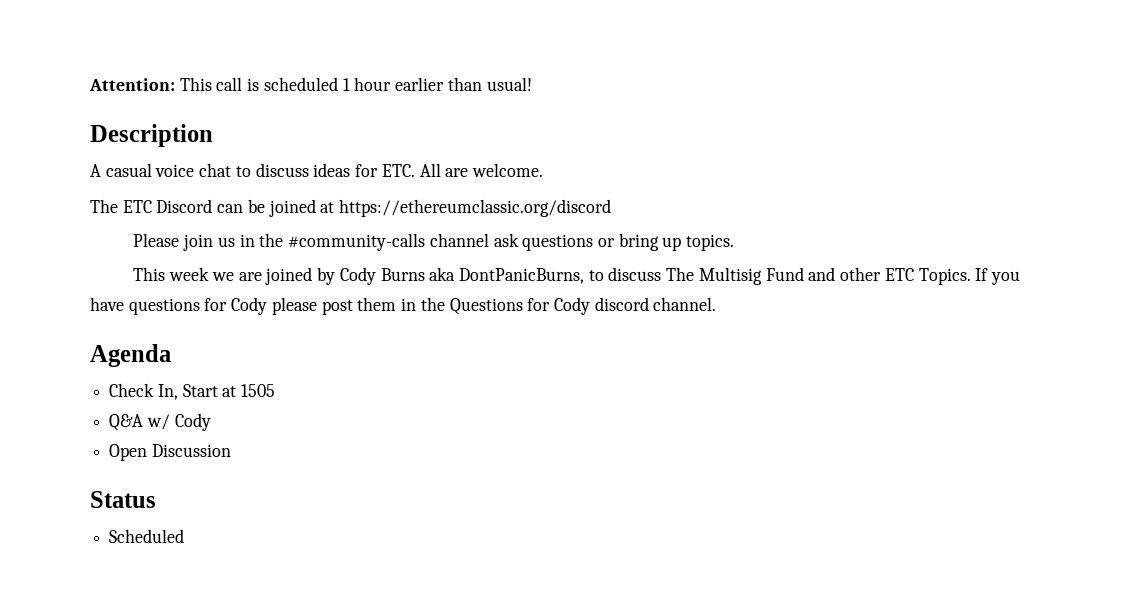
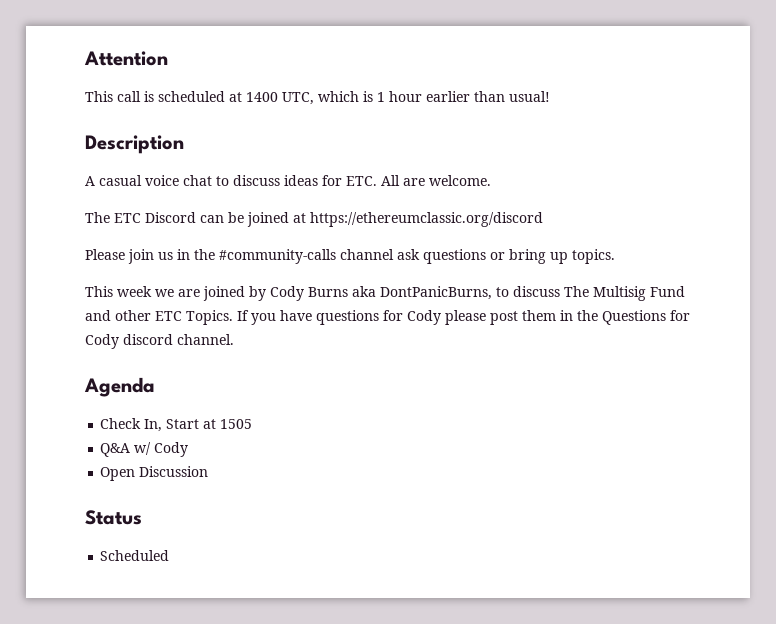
[89,78,175,91] Attention: -> [84,51,168,66] Attention //
(338, 84) none -> [229,91,373,105] at 1400 UTC, which is

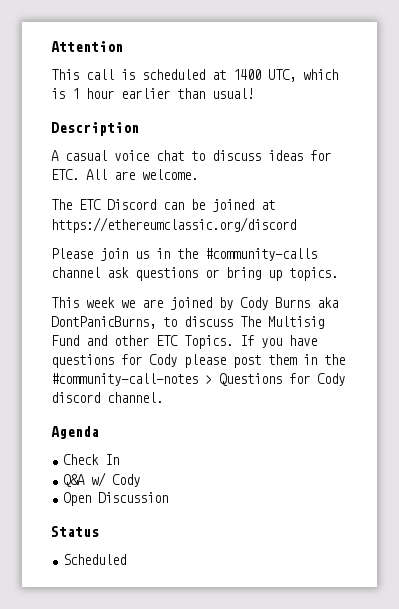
(598, 315) none -> [51,373,212,386] #community-call-notes >
[144,419,253,432] In, Start at 1505 -> [105,454,120,465] In

